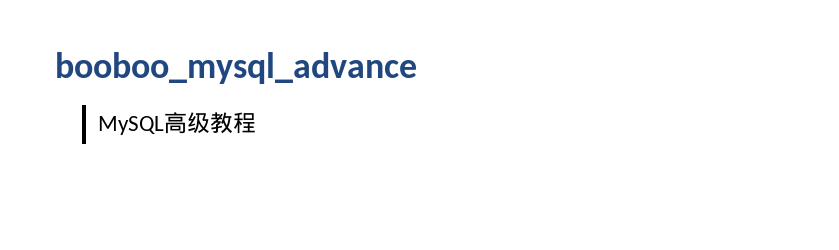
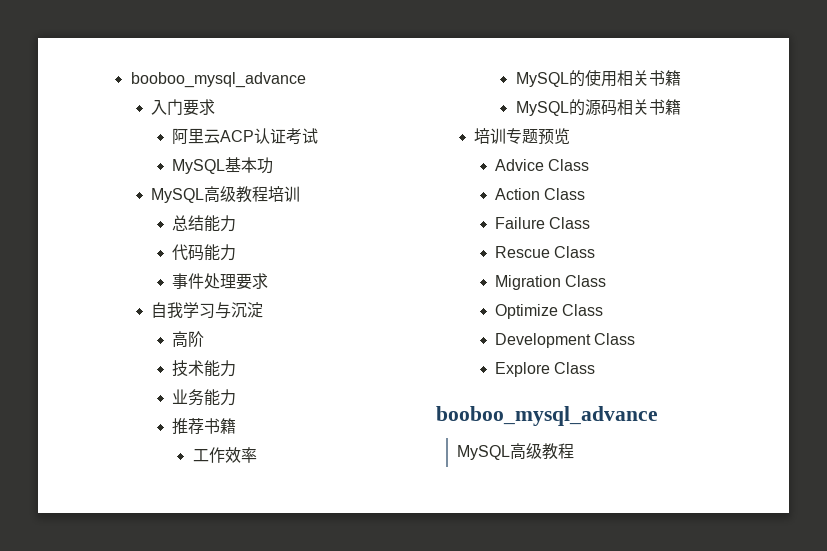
[55,52,417,84] booboo_mysql_advance -> [130,72,306,88] [151,99,216,116] [172,128,319,145] [172,157,274,174] [151,186,301,203] [172,215,237,232] [172,244,237,261] [172,273,269,290] [151,302,264,319] [172,331,205,348] [172,360,237,377] [172,389,237,406] [172,418,237,435] [192,447,257,463] [515,70,681,87] [515,99,681,116] [474,128,571,145] [495,159,590,171] [495,188,586,200] [495,217,591,229] [495,246,596,258] [495,275,607,290] [495,304,604,319] [495,333,636,348] [495,362,596,377] [436,406,658,426] booboo_mysql_advance // 入门要求 // 阿里云ACP认证考试 // MySQL基本功 // MySQL高级教程培训 // 总结能力 // 代码能力 // 事件处理要求 // 自我学习与沉淀 // 高阶 // 技术能力 // 业务能力 // 推荐书籍 // 工作效率 // MySQL的使用相关书籍 // MySQL的源码相关书籍 // 培训专题预览 // Advice Class // Action Class // Failure Class // Rescue Class // Migration Class // Optimize Class // Development Class // Explore Class // booboo_mysql_advance

